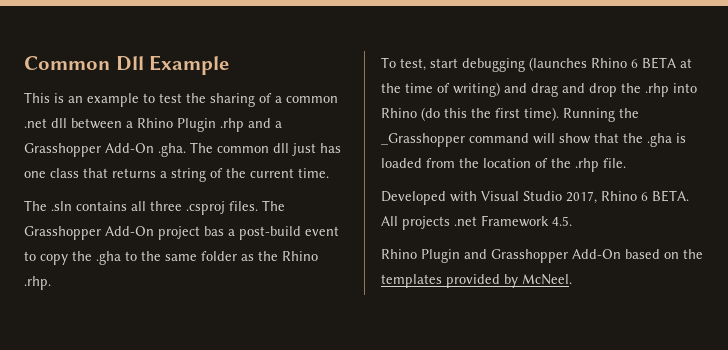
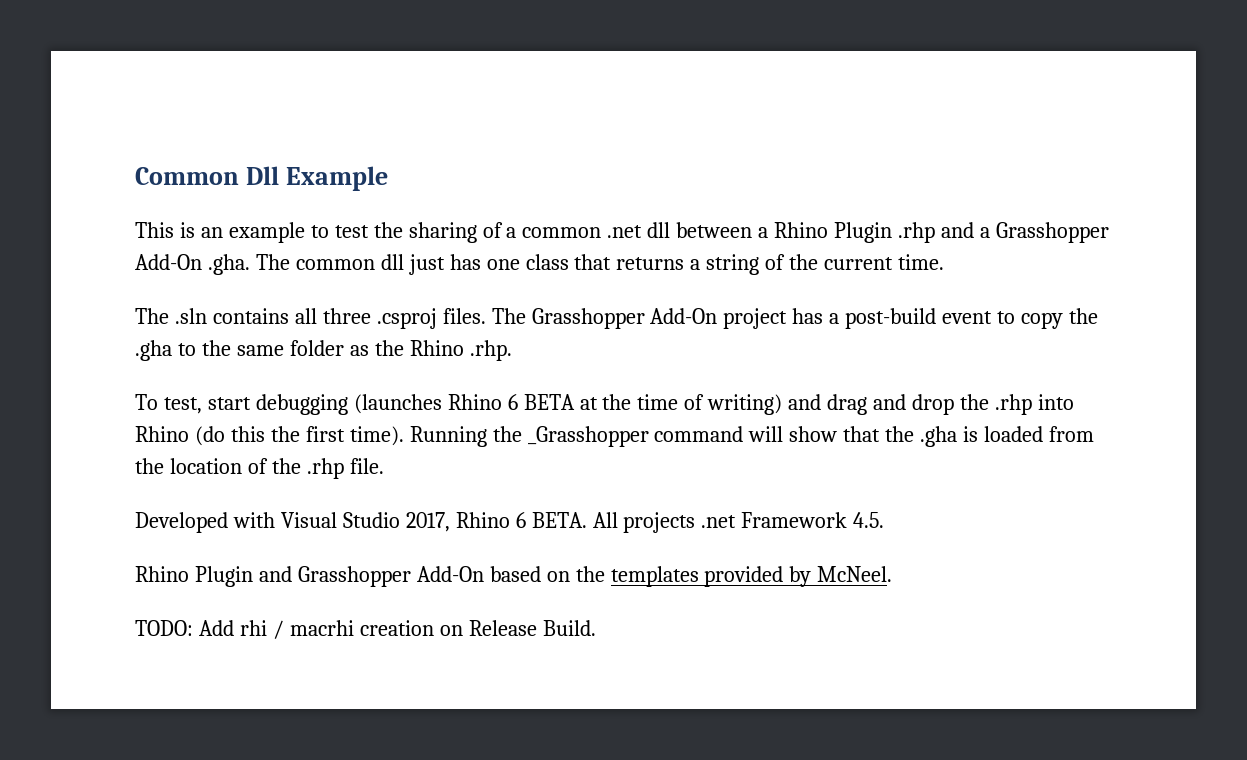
[204,226,224,236] bas -> [792,308,824,324] has
(572, 279) none -> [135,620,596,639] // TODO: Add rhi / macrhi creation on Release Build.

